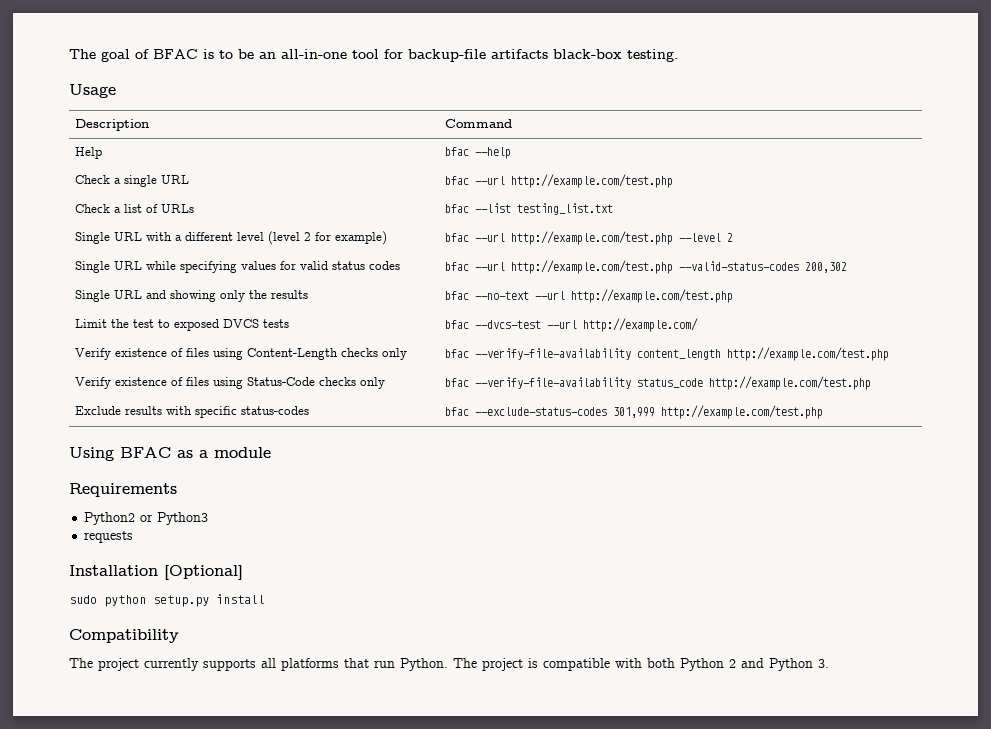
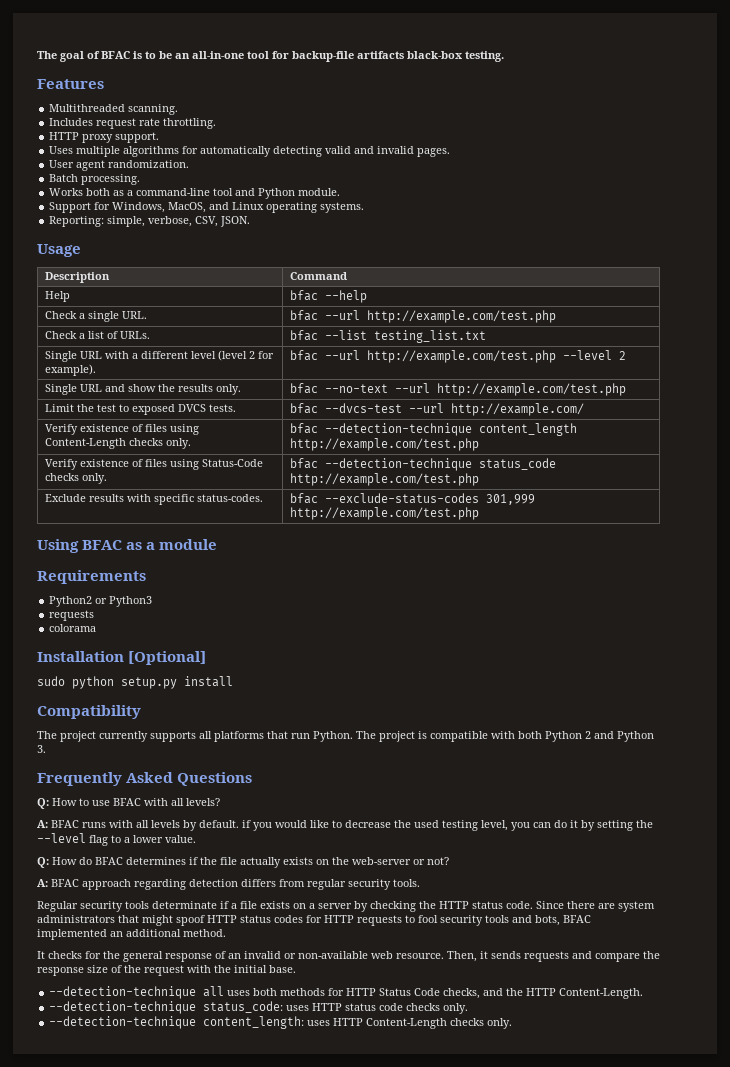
(678, 55) none -> [37,79,104,89] [49,104,179,115] [49,118,217,129] [49,132,160,143] [49,146,451,157] [49,160,190,171] [49,174,141,185] [49,188,341,199] [49,202,365,213] [49,216,251,227] // Features // Multithreaded scanning. // Includes request rate throttling. // HTTP proxy support. // Uses multiple algorithms for automatically detecting valid and invalid pages. // User agent randomization. // Batch processing. // Works both as a command-line tool and Python module. // Support for Windows, MacOS, and Linux operating systems. // Reporting: simple, verbose, CSV, JSON.
[161,175,190,184] URL -> [122,311,148,319] URL.
[161,204,195,213] URLs -> [120,331,151,339] URLs.
[335,231,388,245] example) -> [45,364,97,376] example).
[75,261,401,273] [445,260,848,274] // Single URL while specifying values for valid status codes | bfac --url http://example.com/test.php --valid-status-codes 200,302 -> (627, 355) none
[170,290,246,302] showing only -> [128,384,157,392] show
(309, 294) none -> [216,384,242,395] only.
[263,319,290,328] tests -> [209,404,237,412] tests.
[382,348,408,360] [445,348,632,360] only | bfac --verify-file-availability -> [166,438,192,449] [290,423,473,436] only. | bfac --detection-technique
[360,377,386,389] [445,377,632,389] only | bfac --verify-file-availability -> [82,473,108,484] [290,458,473,471] only. | bfac --detection-technique
[241,406,310,415] status-codes -> [197,494,264,502] status-codes.
(134, 537) none -> [49,624,97,632] // colorama
(829, 663) none -> [37,772,253,786] [37,798,220,809] [37,820,653,831] [37,833,196,846] [37,857,449,868] [37,879,420,890] [37,901,655,912] [37,915,591,926] [37,929,226,940] [37,951,660,962] [37,965,296,976] [49,986,644,999] [49,1001,469,1014] [49,1016,513,1029] // Frequently Asked Questions // Q: How to use BFAC with all levels? // A: BFAC runs with all levels by default. if you would like to decrease the used testing level, you can do it by setting the --level flag to a lower value. // Q: How do BFAC determines if the file actually exists on the web-server or not? // A: BFAC approach regarding detection differs from regular security tools. // Regular security tools determinate if a file exists on a server by checking the HTTP status code. Since there are system administrators that might spoof HTTP status codes for HTTP requests to fool security tools and bots, BFAC implemented an additional method. // It checks for the general response of an invalid or non-available web resource. Then, it sends requests and compare the response size of the request with the initial base. // --detection-technique all uses both methods for HTTP Status Code checks, and the HTTP Content-Length. // --detection-technique status_code: uses HTTP status code checks only. // --detection-technique content_length: uses HTTP Content-Length checks only.

